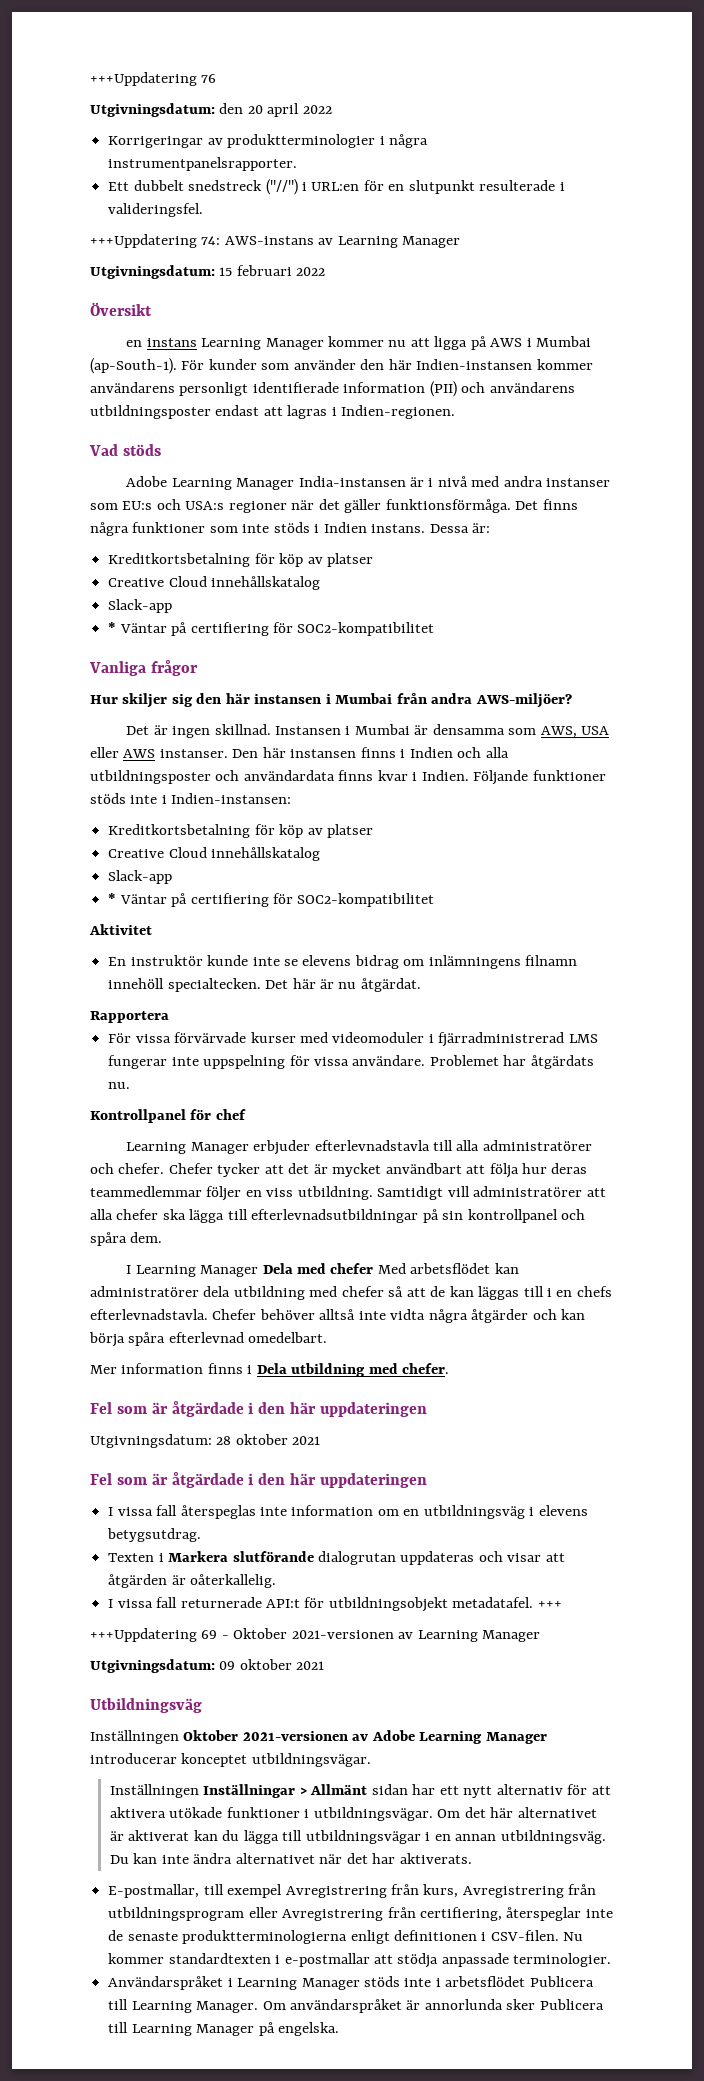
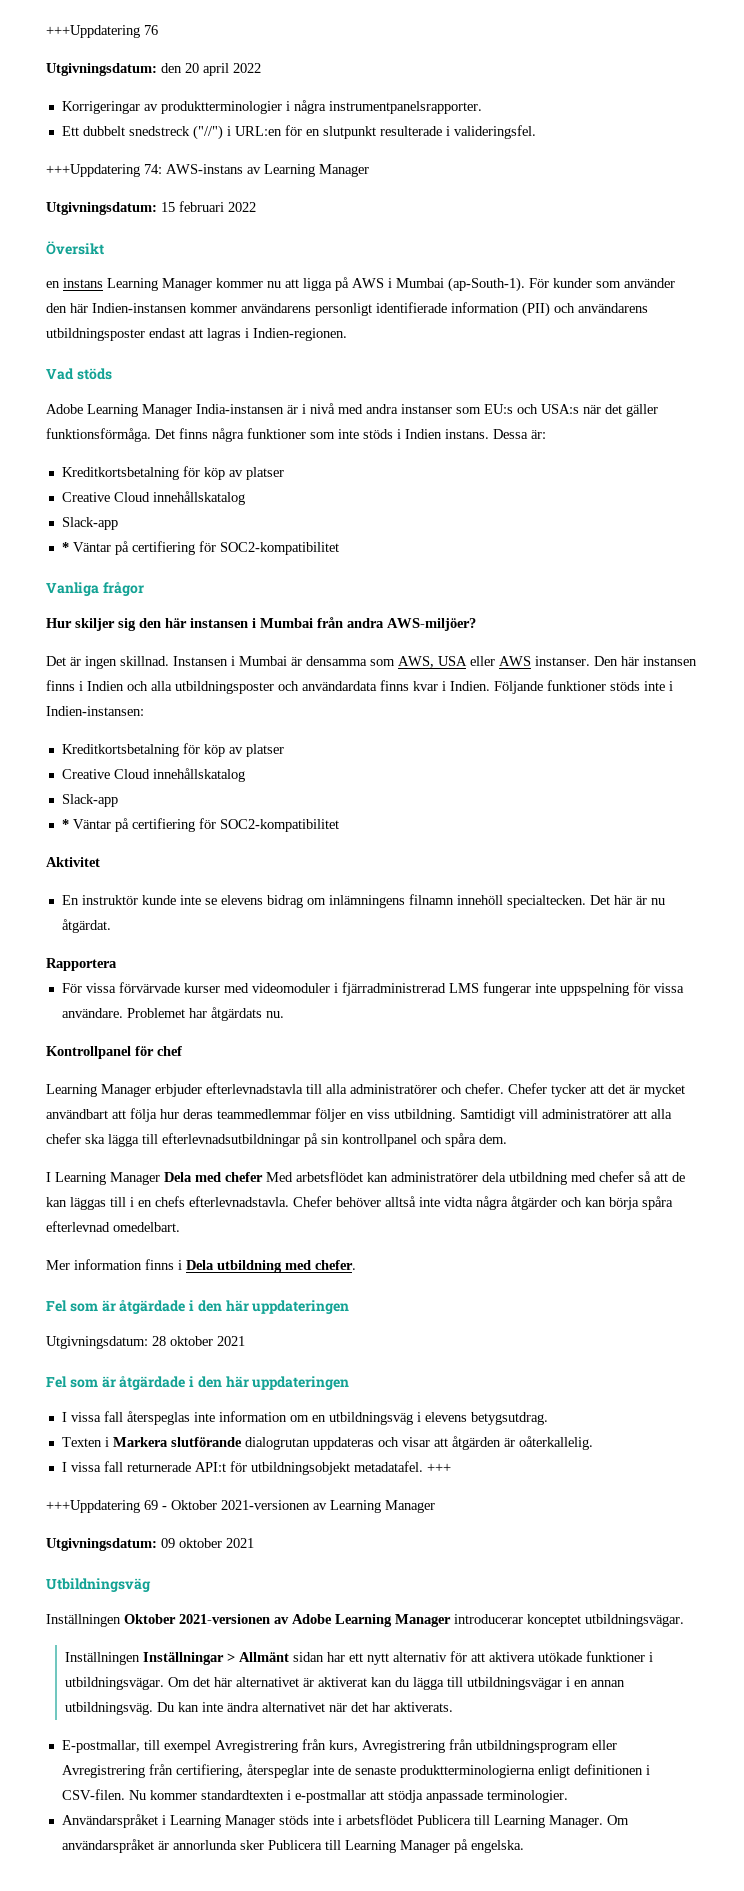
[228,501,287,513] regioner -> (579, 409) none

